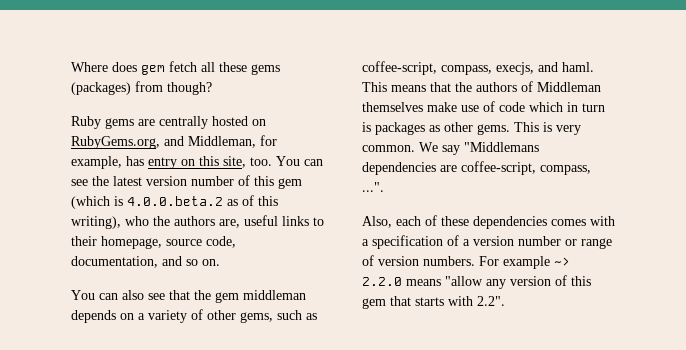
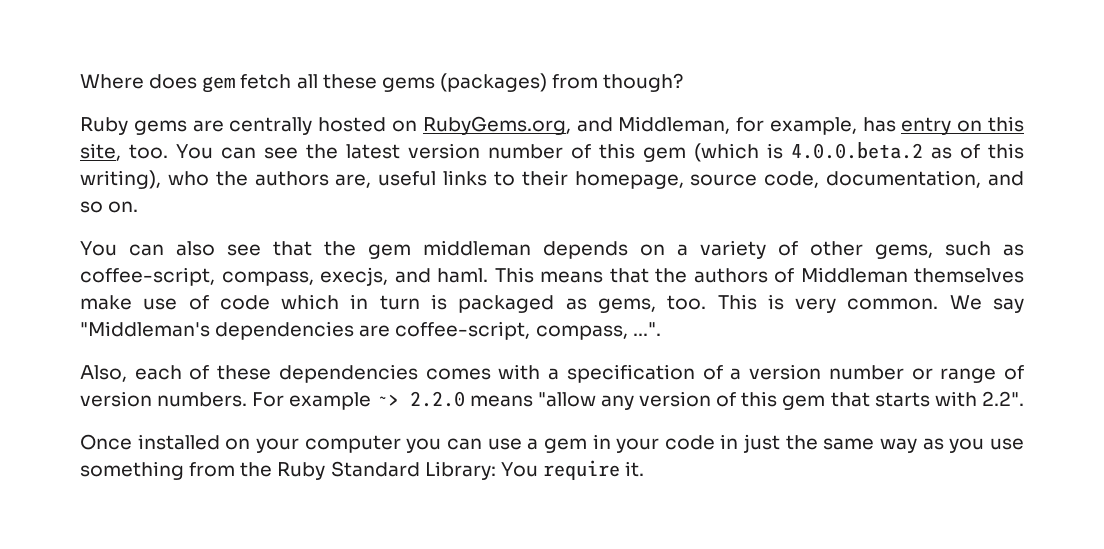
[375,122,510,135] packages as other gems. -> [458,295,707,313] packaged as gems, too.
[464,142,539,152] "Middlemans -> [80,321,210,337] "Middleman's
(505, 301) none -> [80,434,1024,453] [80,460,645,480] // Once installed on your computer you can use a gem in your code in just the same way as you use something from the Ruby Standard Library: You require it.

